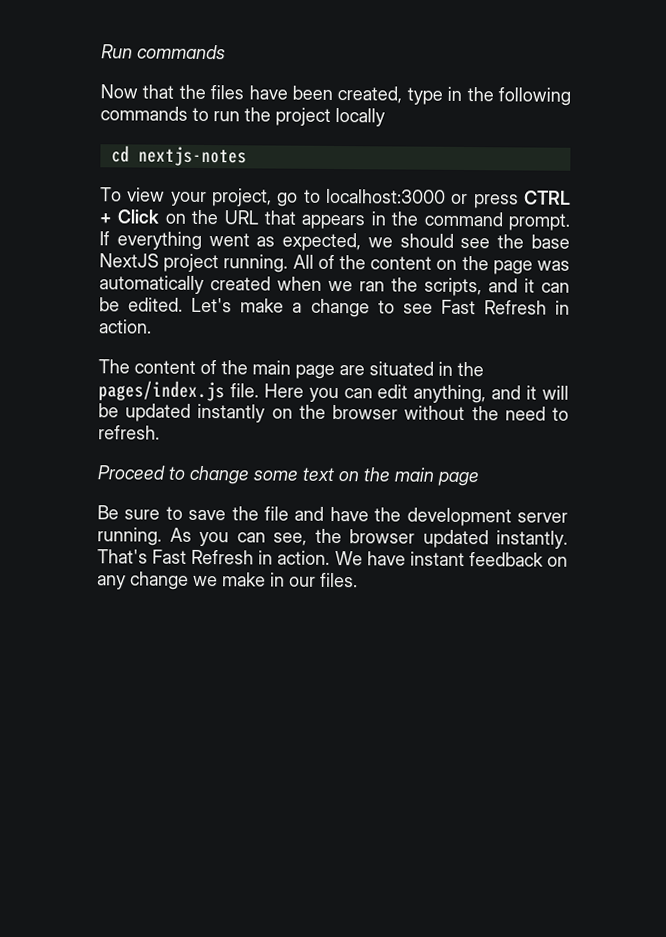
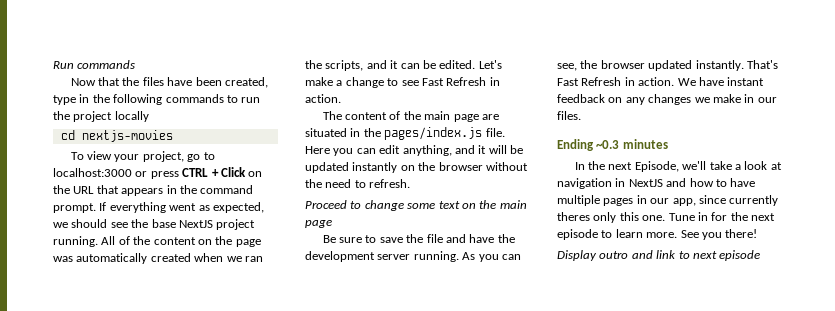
[137,146,247,167] nextjs-notes -> [81,130,173,142] nextjs-movies
[130,571,189,590] change -> [648,94,692,105] changes
(358, 580) none -> [557,139,668,151] [574,161,782,172] [557,178,756,189] [557,195,779,206] [557,212,775,223] [557,229,758,240] [557,250,761,261] // Ending ~0.3 minutes // In the next Episode, we'll take a look at navigation in NextJS and how to have multiple pages in our app, since currently theres only this one. Tune in for the next episode to learn more. See you there! // Display outro and link to next episode

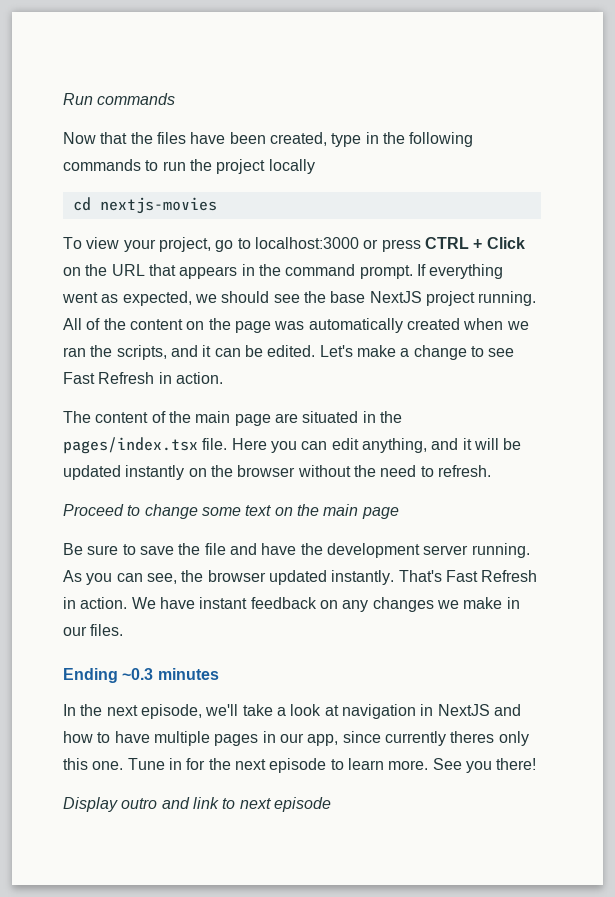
[384,127,483,140] pages/index.js -> [63,437,198,454] pages/index.tsx
[634,161,679,172] Episode, -> [140,704,202,719] episode,

